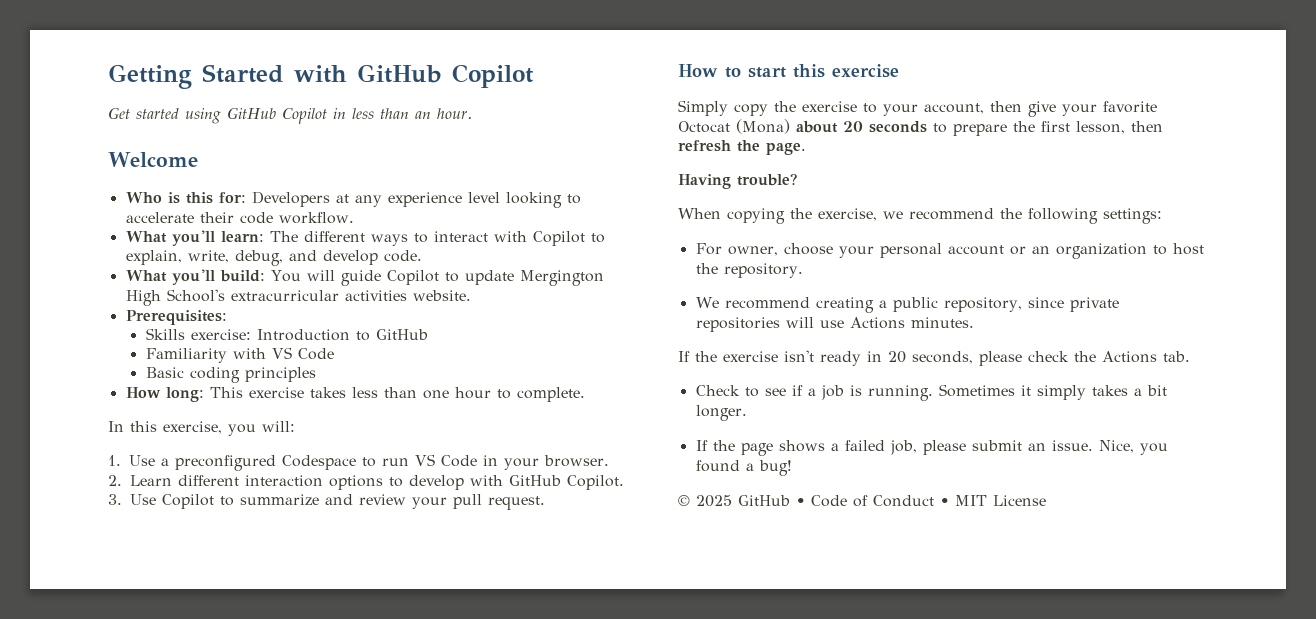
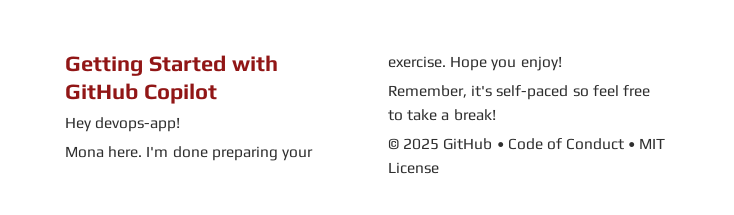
[108,107,472,124] [108,152,198,167] [125,191,581,208] [125,212,354,224] [125,230,605,246] [125,250,422,266] [125,269,604,286] [125,289,471,306] [125,310,227,325] [145,328,428,341] [145,347,334,363] [145,367,316,383] [125,387,585,402] [108,421,295,436] [108,454,609,471] [108,475,624,490] [108,494,545,510] [678,64,899,78] [678,100,1157,117] [678,119,1163,136] [678,140,806,155] [678,173,797,189] [678,208,1162,224] [695,243,1204,259] [695,263,803,278] [695,297,1119,313] [695,317,974,332] [678,350,1190,366] [695,384,1167,401] [695,405,747,421] [695,440,1168,456] [695,460,792,476] Get started using GitHub Copilot in less than an hour. // Welcome // Who is this for: Developers at any experience level looking to accelerate their code workflow. // What you'll learn: The different ways to interact with Copilot to explain, write, debug, and develop code. // What you'll build: You will guide Copilot to update Mergington High School's extracurricular activities website. // Prerequisites: // Skills exercise: Introduction to GitHub // Familiarity with VS Code // Basic coding principles // How long: This exercise takes less than one hour to complete. // In this exercise, you will: // 1. Use a preconfigured Codespace to run VS Code in your browser. // 2. Learn different interaction options to develop with GitHub Copilot. // 3. Use Copilot to summarize and review your pull request. // How to start this exercise // Simply copy the exercise to your account, then give your favorite Octocat (Mona) about 20 seconds to prepare the first lesson, then refresh the page. // Having trouble? // When copying the exercise, we recommend the following settings: // For owner, choose your personal account or an organization to host the repository. // We recommend creating a public repository, since private repositories will use Actions minutes. // If the exercise isn't ready in 20 seconds, please check the Actions tab. // Check to see if a job is running. Sometimes it simply takes a bit longer. // If the page shows a failed job, please submit an issue. Nice, you found a bug! -> [65,117,181,132] [65,146,313,161] [388,56,562,71] [388,85,650,100] [388,109,496,121] Hey devops-app! // Mona here. I'm done preparing your exercise. Hope you enjoy! // Remember, it's self-paced so feel free to take a break!

